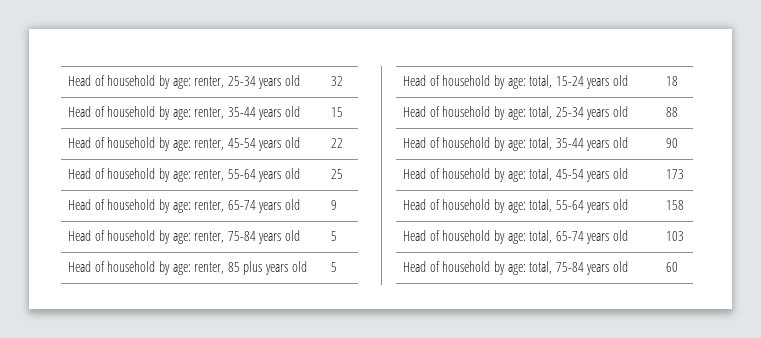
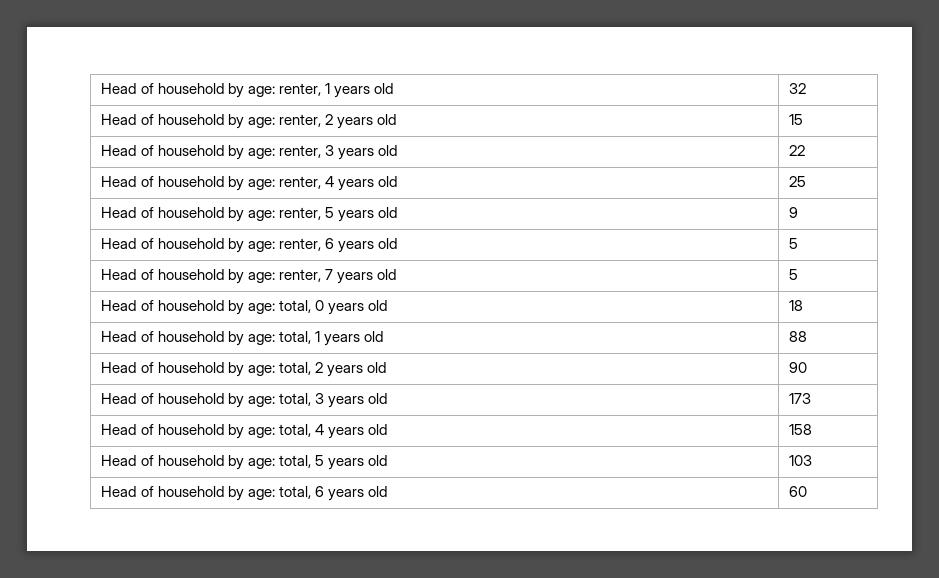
[67,75,256,89] Head of household by age: renter, 25-34 -> [101,83,330,98] Head of household by age: renter, 1
[227,107,256,117] 35-44 -> [324,114,333,125] 2
[227,138,256,148] 45-54 -> [324,145,334,156] 3
[227,169,256,179] 55-64 -> [324,176,334,187] 4
[227,200,256,210] 65-74 -> [324,207,334,218] 5
[227,231,256,241] 75-84 -> [324,238,334,249] 6
[227,261,263,275] 85 plus -> [324,269,333,280] 7
[555,76,584,86] 15-24 -> [314,300,324,311] 0
[555,107,584,117] 25-34 -> [314,331,320,342] 1
[555,138,584,148] 35-44 -> [314,362,323,373] 2
[555,169,584,179] 45-54 -> [314,393,324,404] 3
[555,200,584,210] 55-64 -> [314,424,324,435] 4
[555,231,584,241] 65-74 -> [314,455,324,466] 5
[555,262,584,272] 75-84 -> [314,486,324,497] 6

